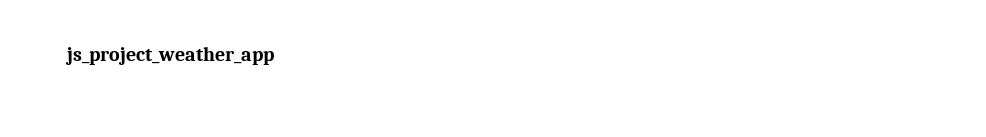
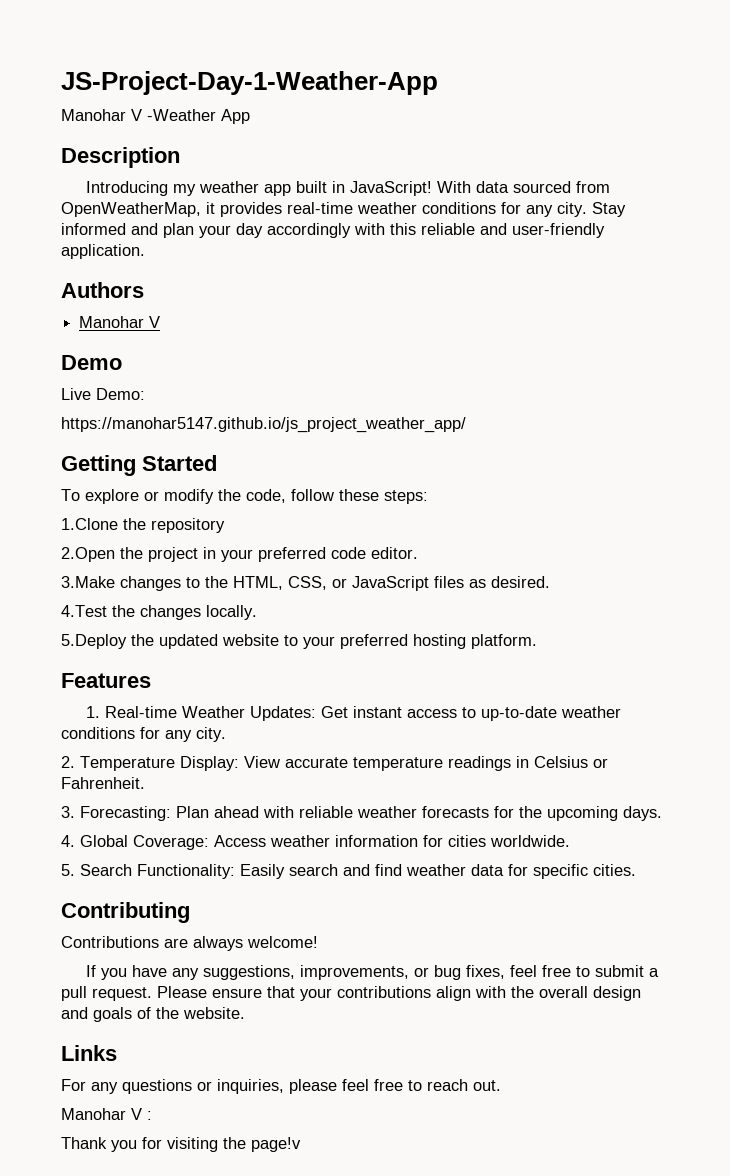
[65,46,274,65] js_project_weather_app -> [61,71,438,95] [61,109,250,124] [61,147,180,168] [85,181,610,196] [61,202,626,217] [61,223,605,238] [61,244,145,259] [61,282,144,298] [79,316,161,328] [61,355,122,370] [61,388,145,400] [61,417,466,433] [61,455,217,476] [61,489,428,504] [61,518,225,533] [61,547,418,562] [61,576,550,591] [61,605,257,620] [61,634,537,649] [61,673,151,688] [85,706,621,721] [61,727,226,742] [61,756,608,771] [61,777,145,789] [61,806,662,821] [61,835,570,850] [61,864,636,879] [61,902,190,923] [61,936,318,951] [85,965,659,980] [61,986,641,1001] [61,1007,245,1022] [61,1045,117,1061] [61,1079,501,1094] [61,1108,152,1120] [61,1137,301,1152] JS-Project-Day-1-Weather-App // Manohar V -Weather App // Description // Introducing my weather app built in JavaScript! With data sourced from OpenWeatherMap, it provides real-time weather conditions for any city. Stay informed and plan your day accordingly with this reliable and user-friendly application. // Authors // Manohar V // Demo // Live Demo: // https://manohar5147.github.io/js_project_weather_app/ // Getting Started // To explore or modify the code, follow these steps: // 1.Clone the repository // 2.Open the project in your preferred code editor. // 3.Make changes to the HTML, CSS, or JavaScript files as desired. // 4.Test the changes locally. // 5.Deploy the updated website to your preferred hosting platform. // Features // 1. Real-time Weather Updates: Get instant access to up-to-date weather conditions for any city. // 2. Temperature Display: View accurate temperature readings in Celsius or Fahrenheit. // 3. Forecasting: Plan ahead with reliable weather forecasts for the upcoming days. // 4. Global Coverage: Access weather information for cities worldwide. // 5. Search Functionality: Easily search and find weather data for specific cities. // Contributing // Contributions are always welcome! // If you have any suggestions, improvements, or bug fixes, feel free to submit a pull request. Please ensure that your contributions align with the overall design and goals of the website. // Links // For any questions or inquiries, please feel free to reach out. // Manohar V : // Thank you for visiting the page!v

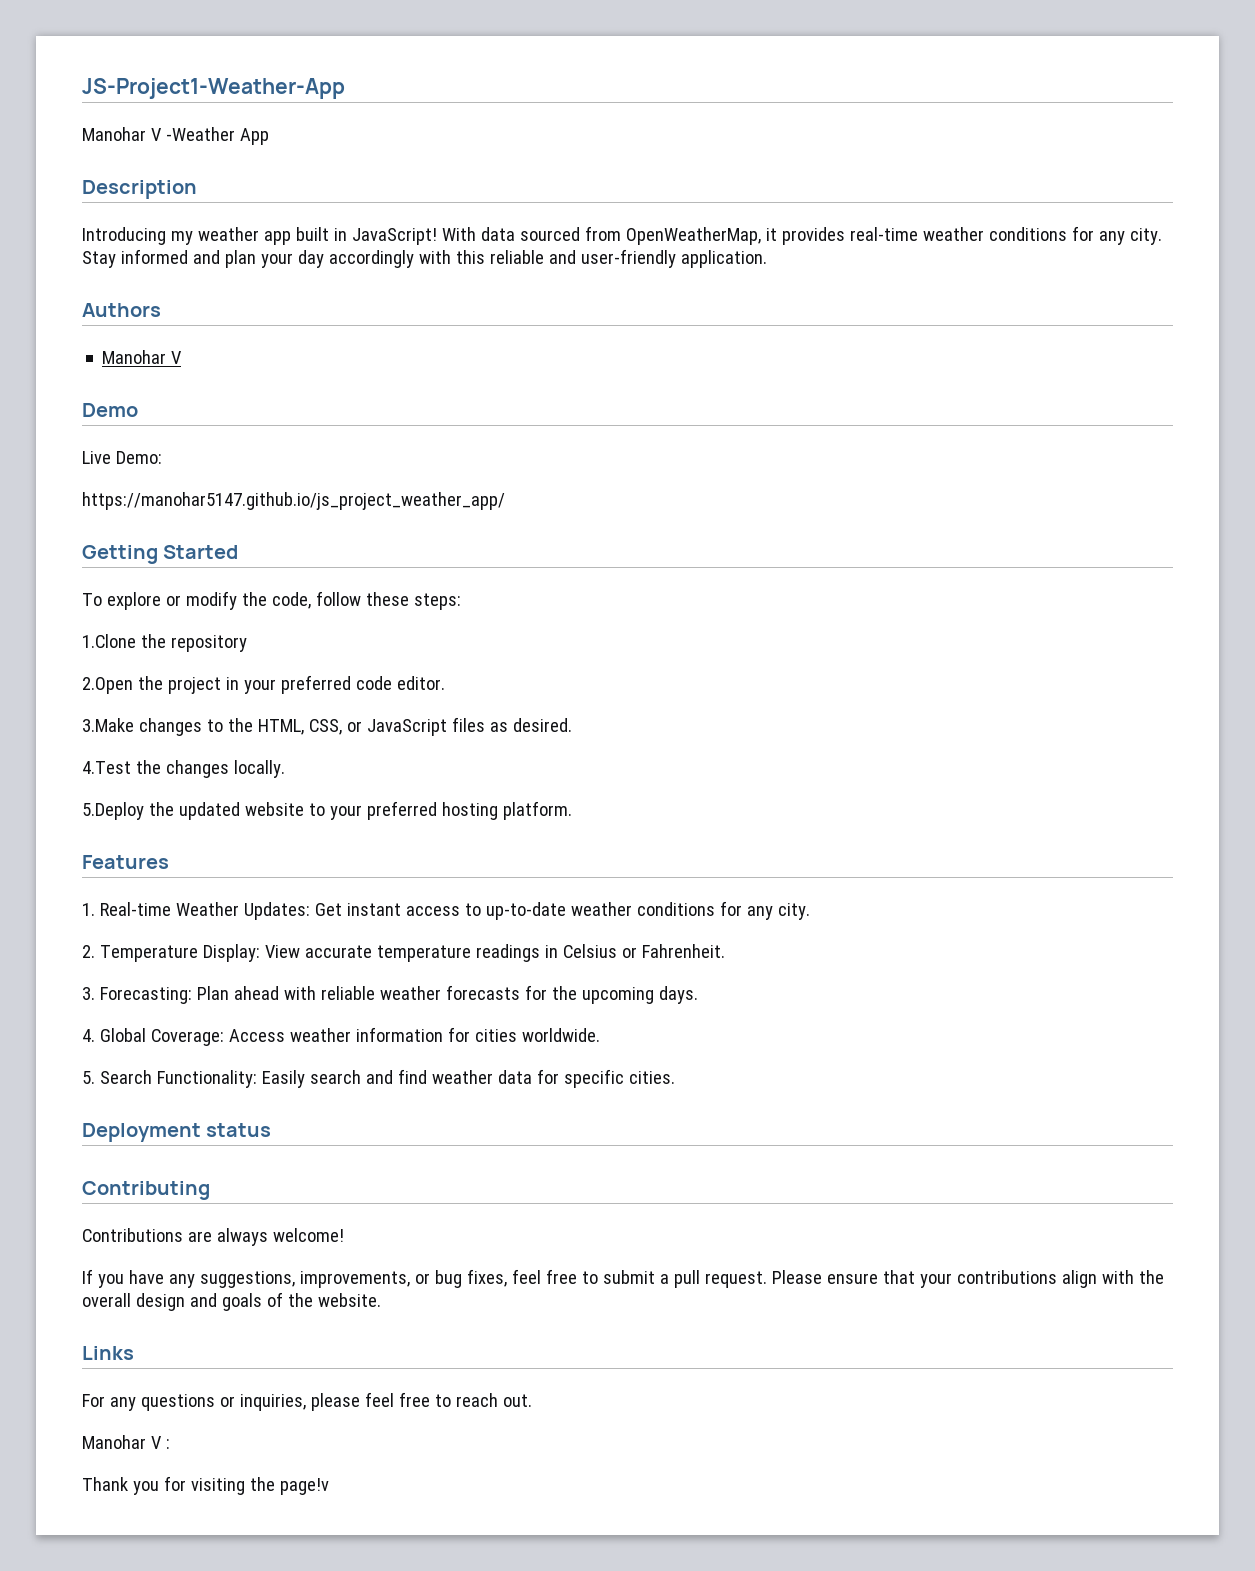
[61,71,438,95] JS-Project-Day-1-Weather-App -> [82,78,345,99] JS-Project1-Weather-App
(636, 870) none -> [82,1123,272,1142] // Deployment status

